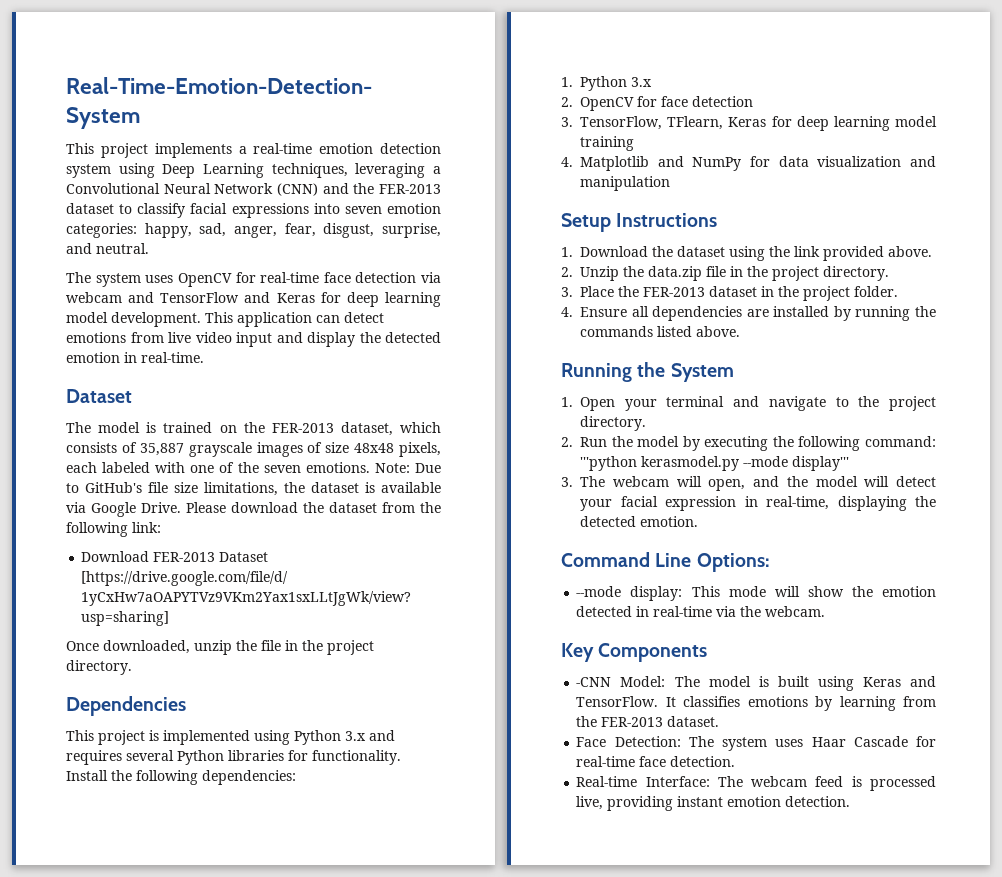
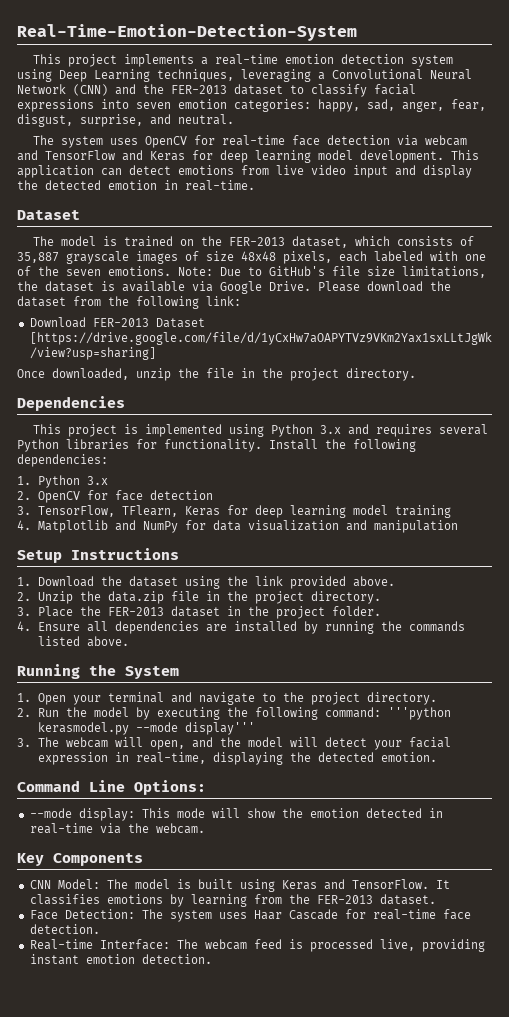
[576,677,612,687] -CNN -> [29,880,51,889] CNN

